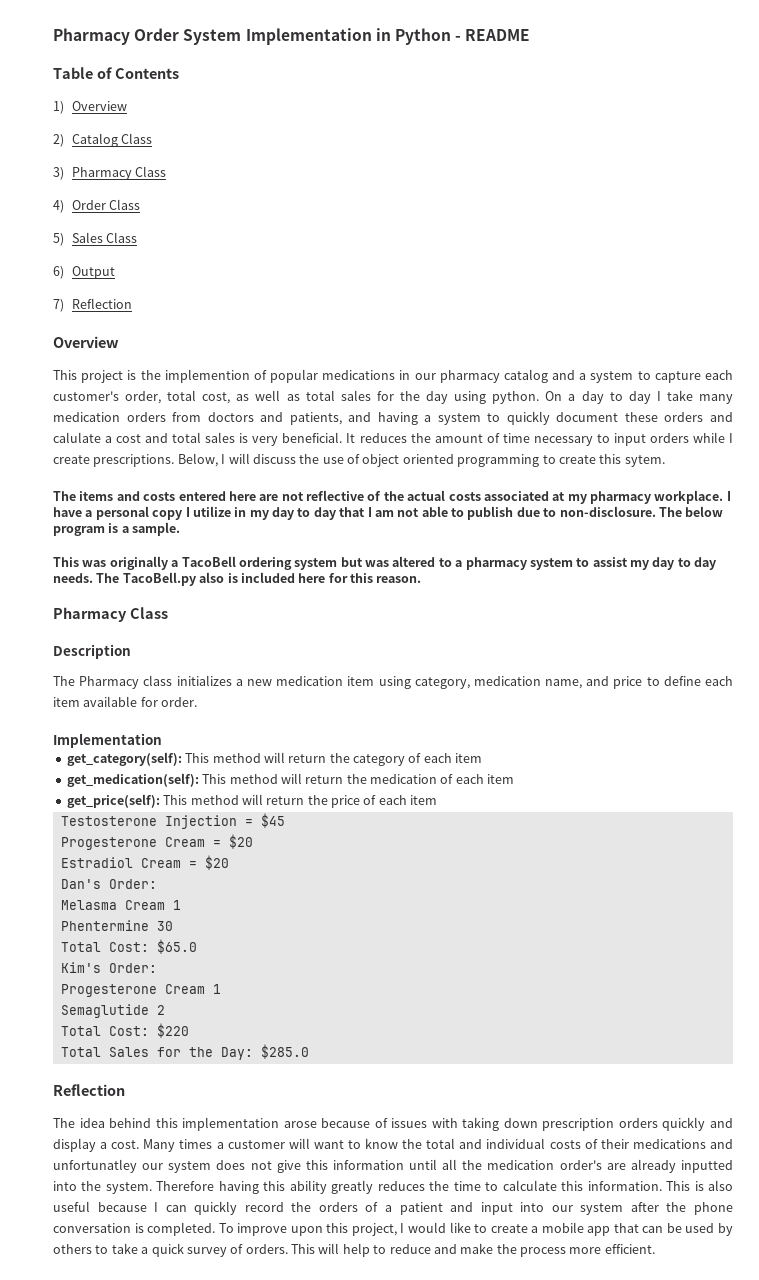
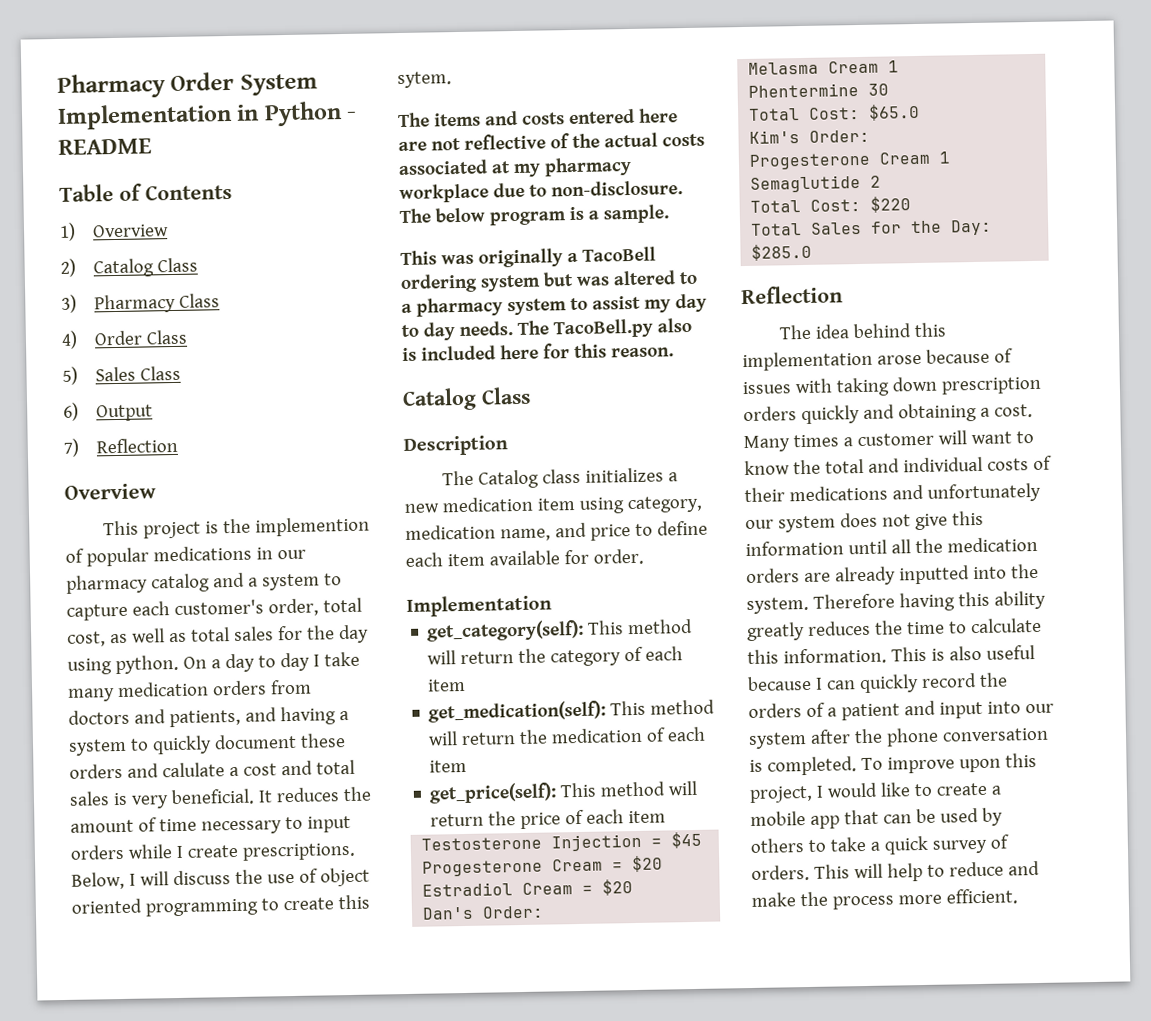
[654,490,731,504] [53,506,514,520] workplace. I have a personal copy I utilize in my day to day that I am not able to publish -> [399,183,489,204] workplace
[53,607,127,622] Pharmacy -> [402,387,477,411] Catalog
[79,676,140,689] Pharmacy -> [478,469,540,489] Catalog
[53,1138,96,1152] display -> [897,402,977,423] obtaining
[53,1159,137,1173] unfortunatley -> [926,482,1041,503] unfortunately
[559,1160,602,1170] order's -> [746,568,800,584] orders

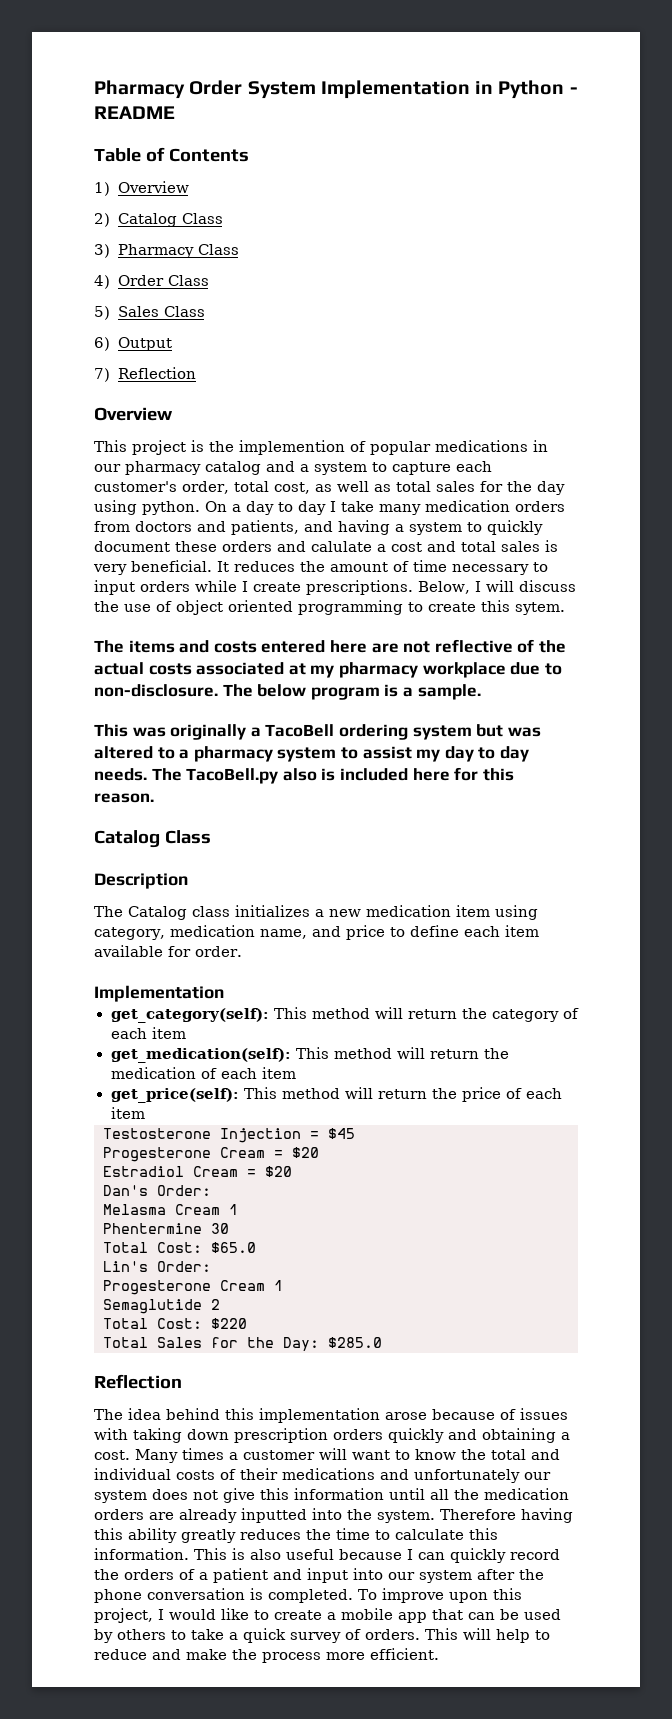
[749,130,801,144] Kim's -> [103,1261,148,1272] Lin's

